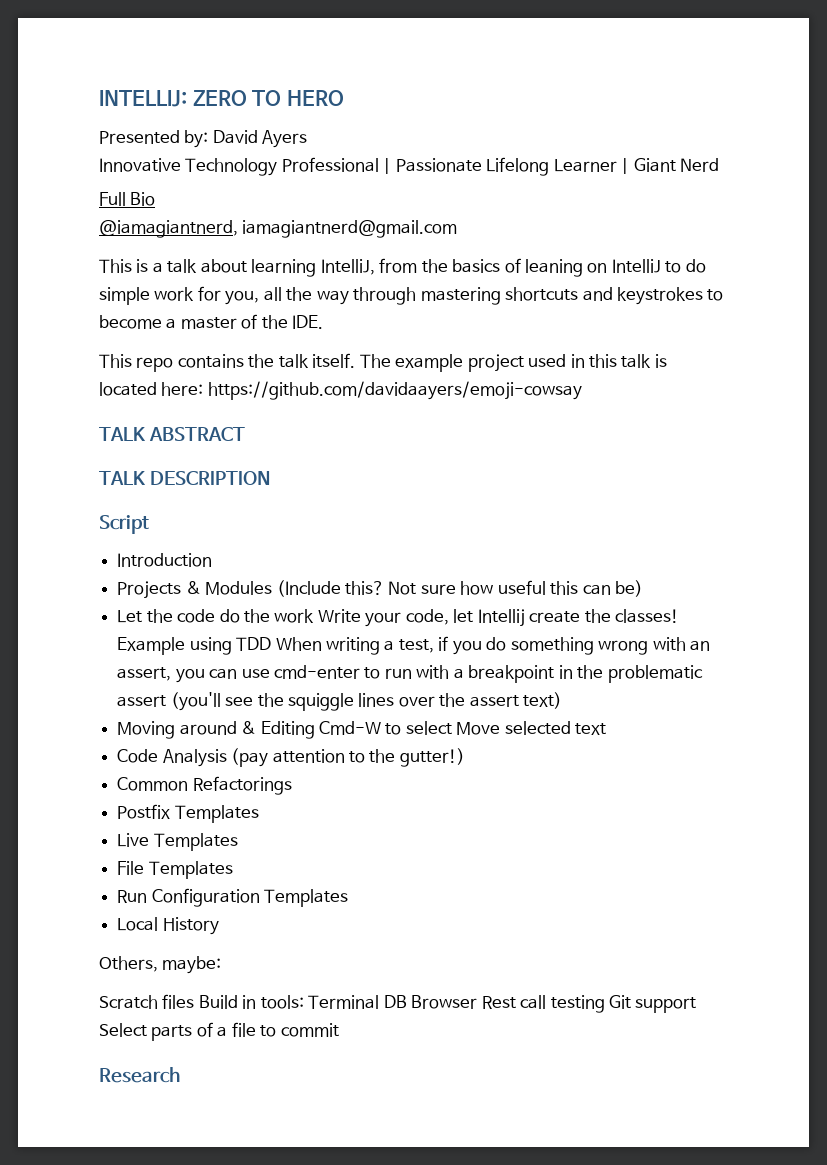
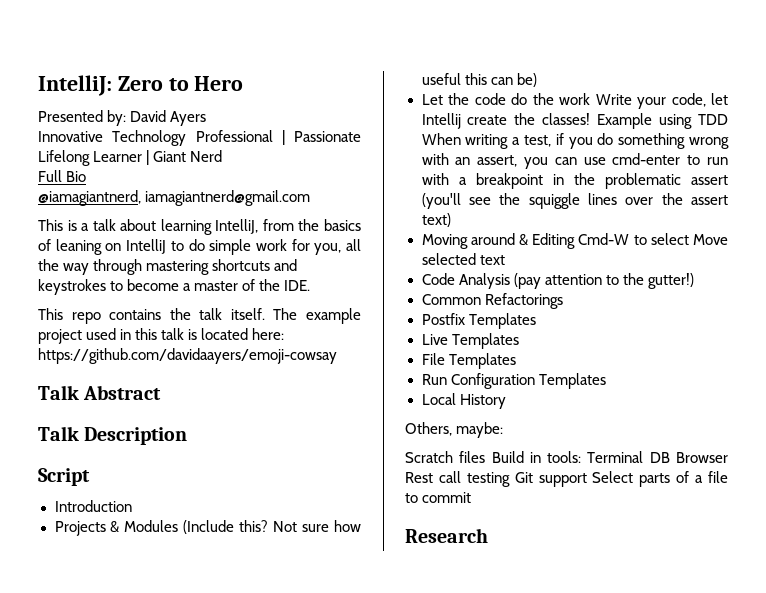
[99,90,344,107] INTELLIJ: ZERO TO HERO -> [38,75,244,96] IntelliJ: Zero to Hero
[99,427,246,441] [99,471,271,485] TALK ABSTRACT // TALK DESCRIPTION -> [38,385,162,400] [38,426,188,445] Talk Abstract // Talk Description

